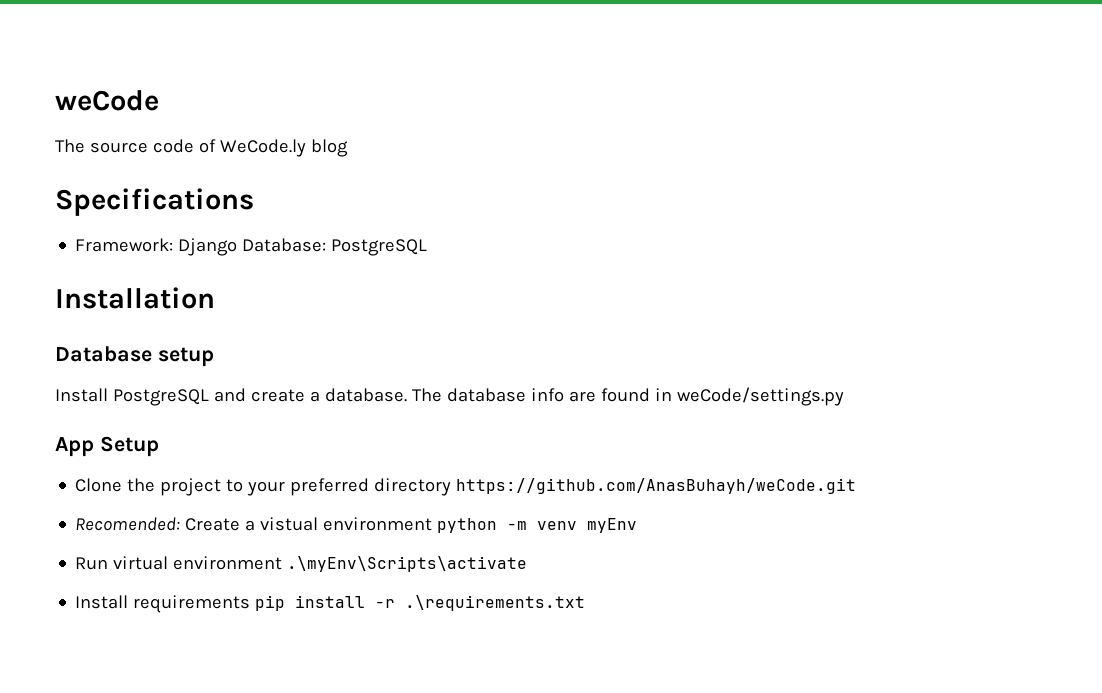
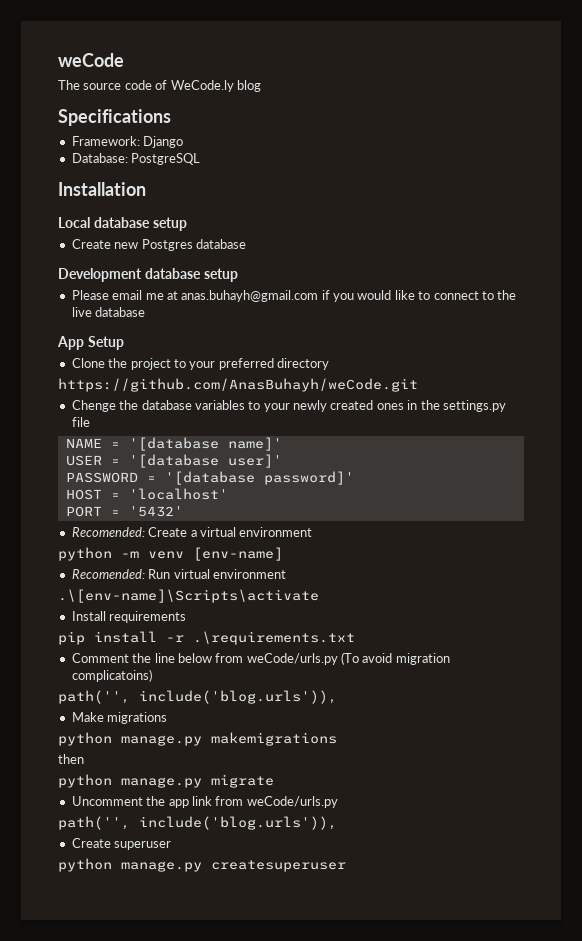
(238, 247) none -> (184, 142) //
[55,346,214,367] [55,387,844,406] Database setup // Install PostgreSQL and create a database. The database info are found in weCode/settings.py -> [58,217,187,231] [71,239,246,251] [58,268,238,282] [71,290,517,302] [71,307,146,317] Local database setup // Create new Postgres database // Development database setup // Please email me at anas.buhayh@gmail.com if you would like to connect to the live database
(452, 487) none -> (329, 364) //
(857, 486) none -> [71,400,506,412] [71,417,90,427] [65,437,282,451] [65,454,282,468] [65,471,354,485] [65,488,228,500] [65,506,183,517] // Chenge the database variables to your newly created ones in the settings.py file // NAME = '[database name]' // USER = '[database user]' // PASSWORD = '[database password]' // HOST = 'localhost' // PORT = '5432'
[260,517,433,531] vistual environment -> [199,527,313,537] virtual environment //
[587,518,638,533] myEnv // -> [193,547,283,561] [71,569,145,579] [env-name] // Recomended:
[287,556,528,572] .\myEnv\Scripts\activate -> [58,589,319,603] // .\[env-name]\Scripts\activate
(251, 604) none -> (187, 617) //
(586, 603) none -> [71,652,450,665] [71,669,152,682] [58,690,337,704] [71,712,168,724] [58,732,337,746] [58,754,84,764] [58,774,274,788] [71,796,338,808] [58,816,337,830] [71,838,172,850] [58,858,346,872] // Comment the line below from weCode/urls.py (To avoid migration complicatoins) // path('', include('blog.urls')), // Make migrations // python manage.py makemigrations // then // python manage.py migrate // Uncomment the app link from weCode/urls.py // path('', include('blog.urls')), // Create superuser // python manage.py createsuperuser

